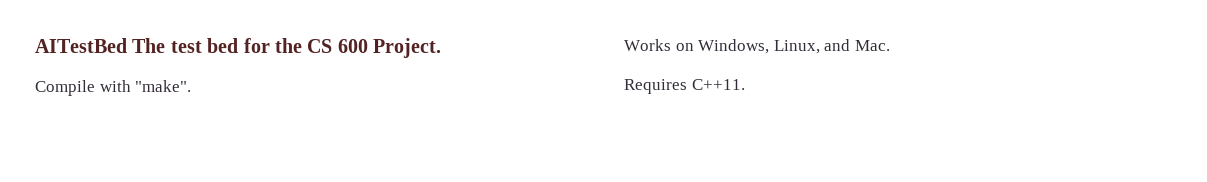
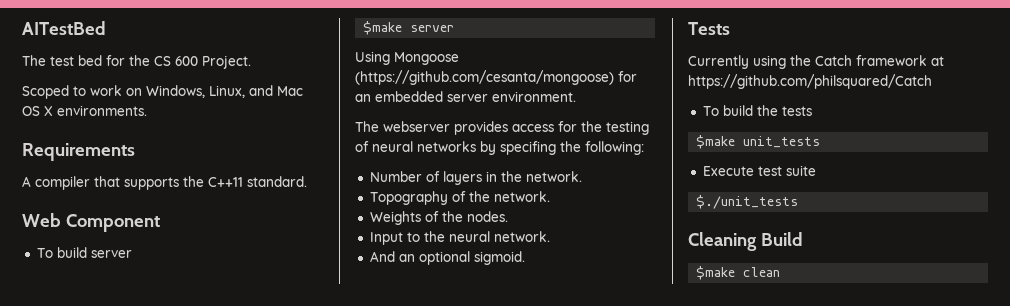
(127, 45) none -> (106, 28) //
[35,80,192,96] [624,39,890,54] [624,79,745,94] Compile with "make". // Works on Windows, Linux, and Mac. // Requires C++11. -> [22,85,303,99] [22,105,147,116] [22,143,135,161] [22,176,307,190] [22,213,160,232] [36,247,132,258] [363,21,455,35] [355,51,459,65] [355,70,637,85] [355,91,576,102] [355,121,649,135] [355,141,644,155] [369,171,582,185] [369,191,550,205] [369,211,508,225] [369,231,550,245] [369,251,525,265] [688,22,730,35] [688,55,944,69] [688,74,932,89] [702,105,812,116] [696,135,821,149] [702,165,816,176] [696,195,799,209] [688,232,803,251] [696,266,781,280] Scoped to work on Windows, Linux, and Mac OS X environments. // Requirements // A compiler that supports the C++11 standard. // Web Component // To build server // $make server // Using Mongoose (https://github.com/cesanta/mongoose) for an embedded server environment. // The webserver provides access for the testing of neural networks by specifing the following: // Number of layers in the network. // Topography of the network. // Weights of the nodes. // Input to the neural network. // And an optional sigmoid. // Tests // Currently using the Catch framework at https://github.com/philsquared/Catch // To build the tests // $make unit_tests // Execute test suite // $./unit_tests // Cleaning Build // $make clean

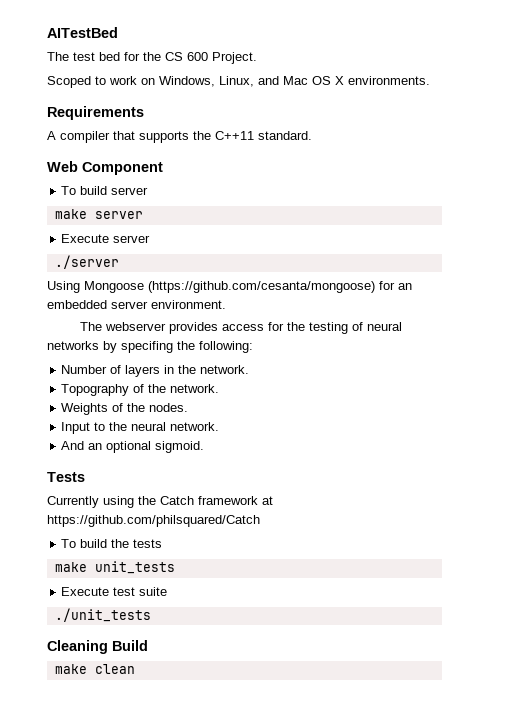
[363,21,455,35] $make server -> [54,209,143,219] [61,234,151,243] [54,255,119,269] make server // Execute server // ./server
[696,135,736,149] $make -> [54,562,87,572] make
[696,195,799,209] $./unit_tests -> [54,608,151,622] ./unit_tests
[696,266,736,280] $make -> [54,664,87,674] make

